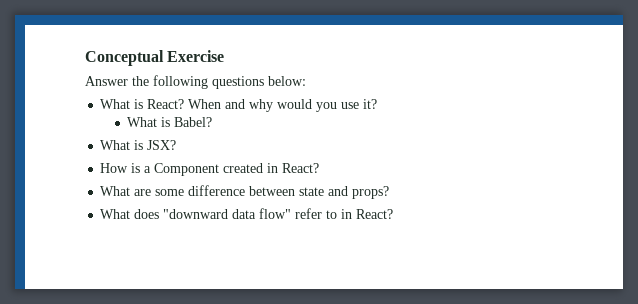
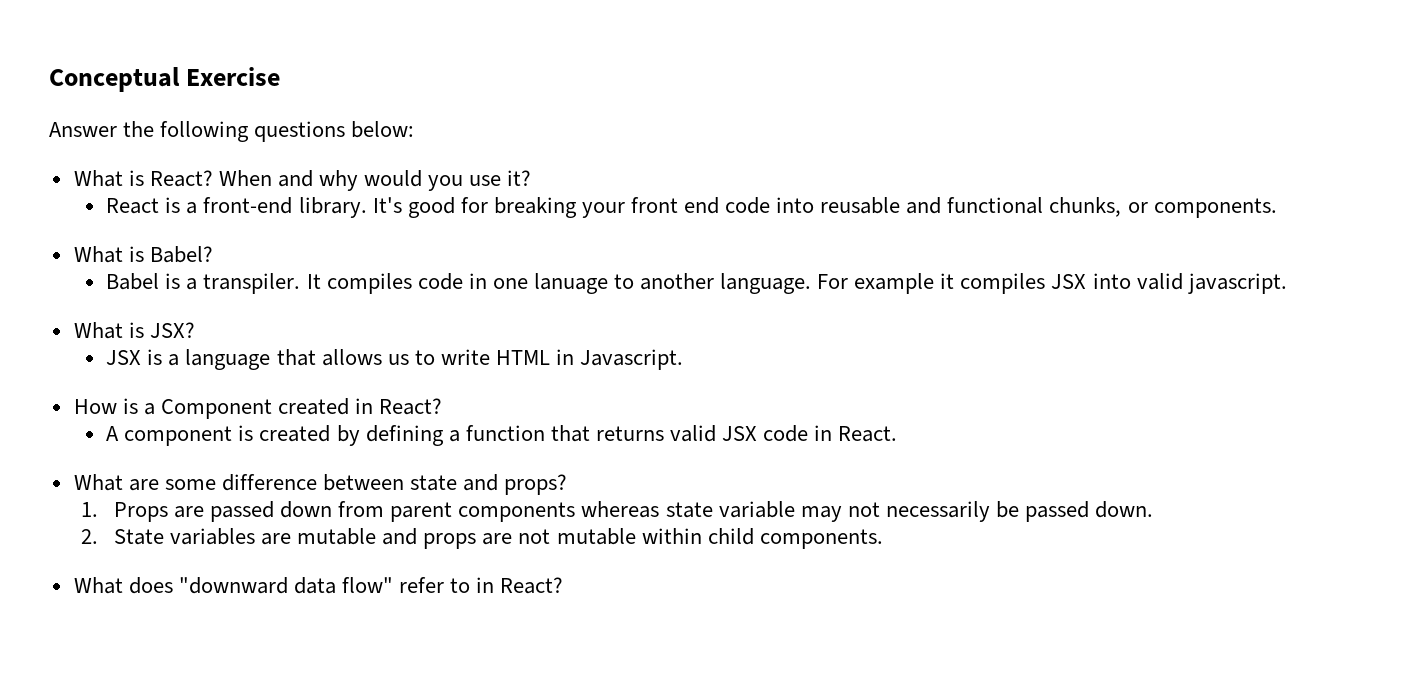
[127,117,213,127] [100,140,177,150] What is Babel? // What is JSX? -> [106,197,1277,218] [73,246,213,263] [106,273,1287,294] [73,322,195,339] [106,349,684,370] React is a front-end library. It's good for breaking your front end code into reusable and functional chunks, or components. // What is Babel? // Babel is a transpiler. It compiles code in one lanuage to another language. For example it compiles JSX into valid javascript. // What is JSX? // JSX is a language that allows us to write HTML in Javascript.
(320, 168) none -> [106,425,898,446] // A component is created by defining a function that returns valid JSX code in React.
(390, 192) none -> [81,501,1154,522] [81,528,883,549] // 1. Props are passed down from parent components whereas state variable may not necessarily be passed down. // 2. State variables are mutable and props are not mutable within child components.

